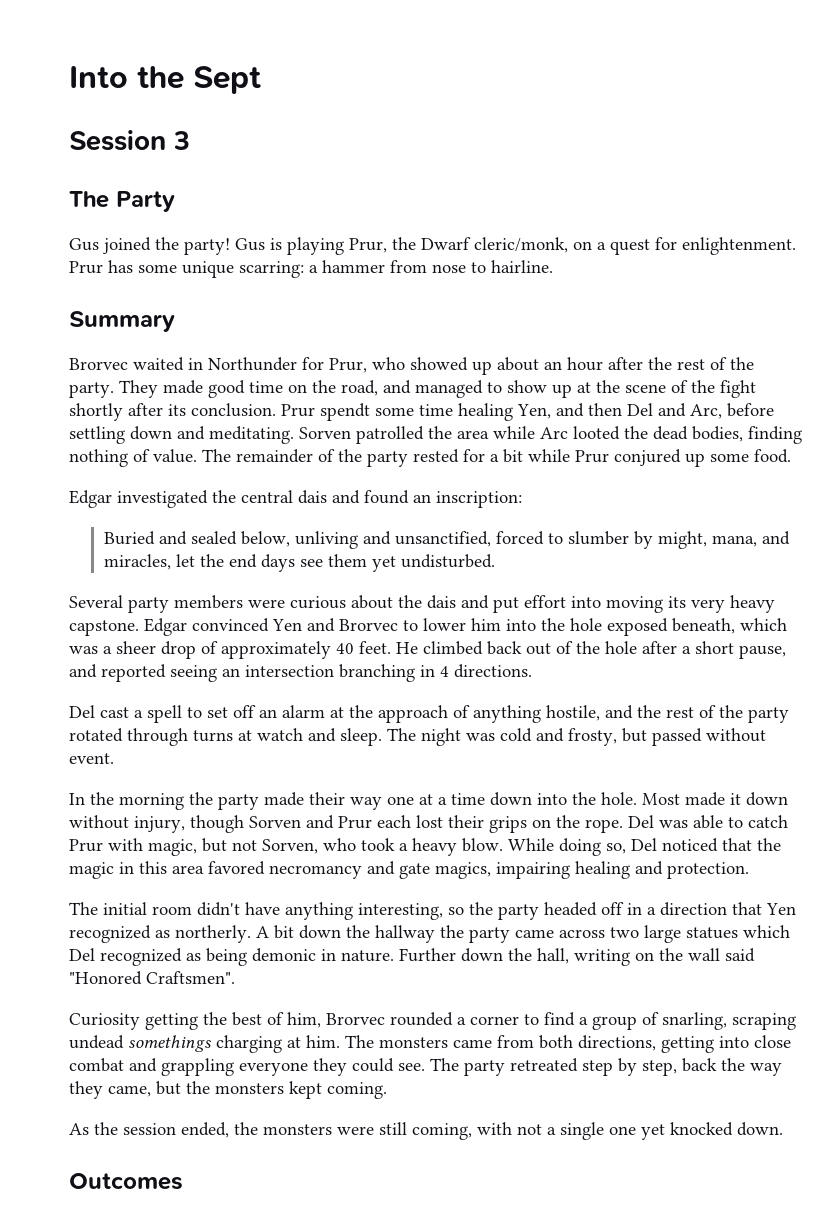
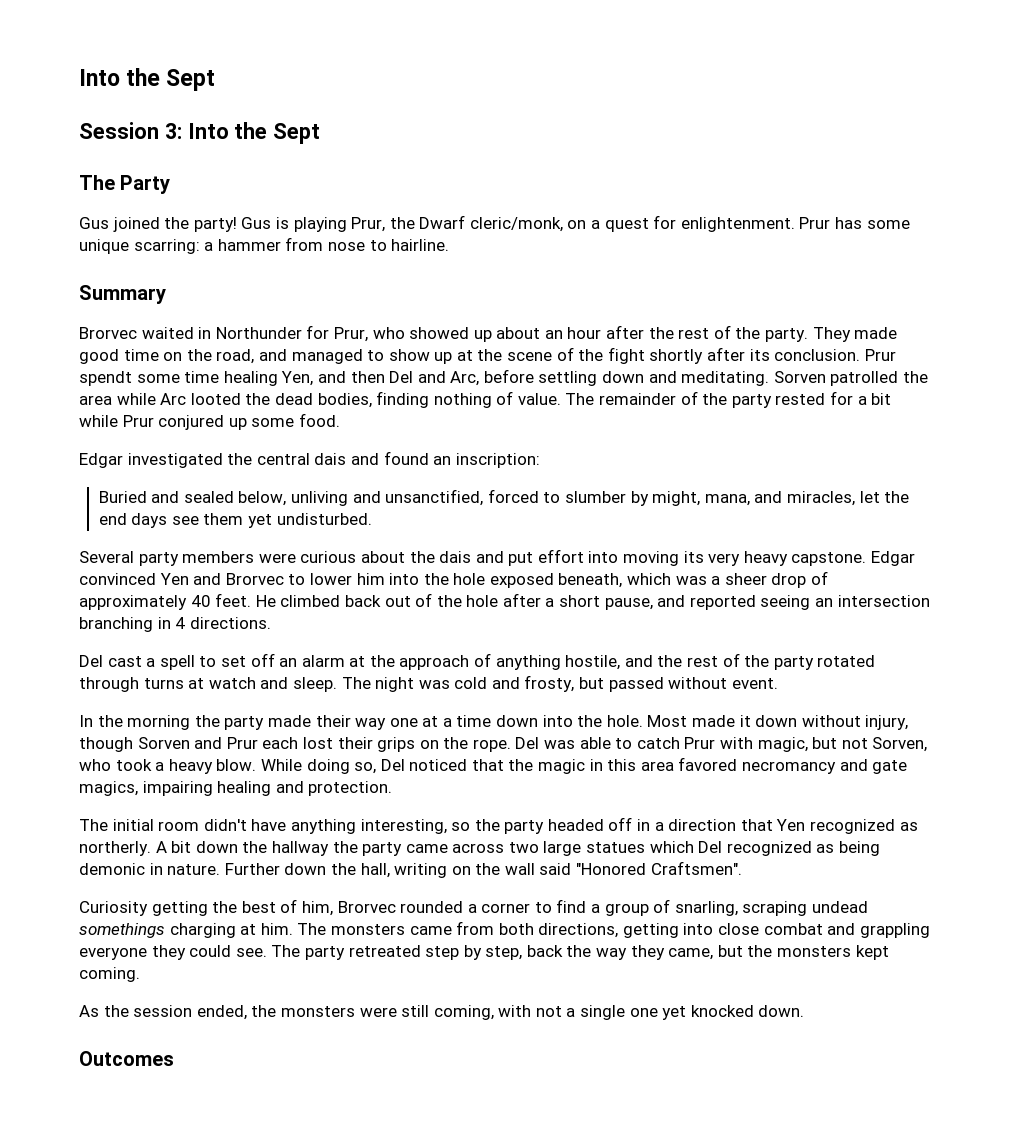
[173,131,190,150] 3 -> [164,122,321,144] 3: Into the Sept

